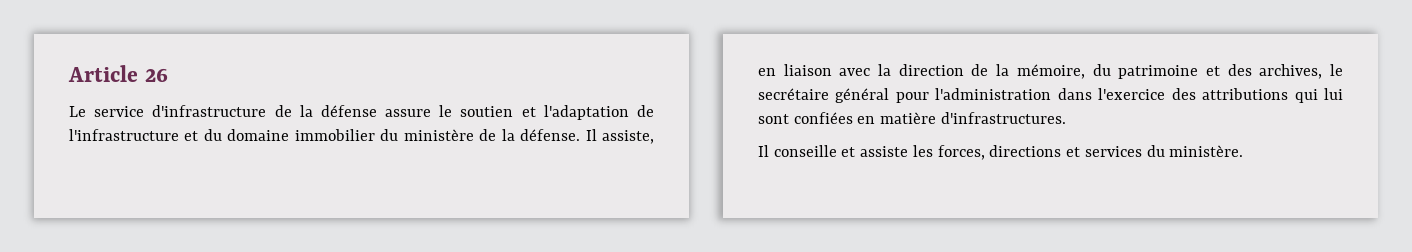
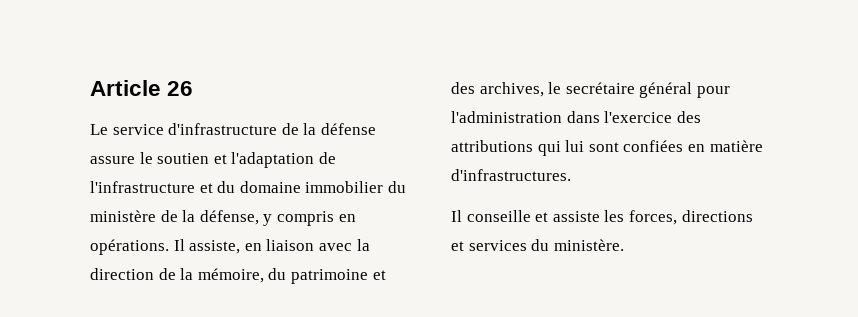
[520,129,581,141] défense. -> [199,210,356,226] [90,239,169,255] défense, y compris en opérations.

